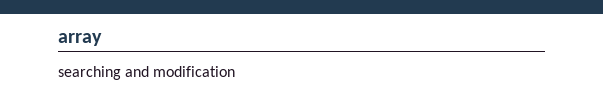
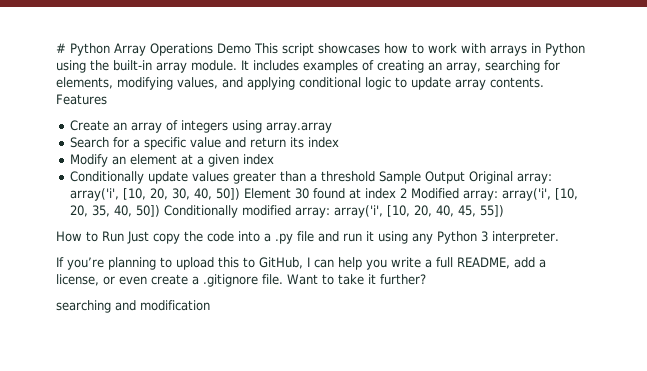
[58,33,102,46] array -> [56,43,585,56] [56,60,560,73] [56,77,544,90] [56,94,107,105] [70,120,333,133] [70,137,340,150] [70,154,275,167] [70,171,553,184] [70,188,579,201] [70,205,505,218] [56,231,559,244] [56,257,546,270] [56,274,426,287] # Python Array Operations Demo This script showcases how to work with arrays in Python using the built-in array module. It includes examples of creating an array, searching for elements, modifying values, and applying conditional logic to update array contents. Features // Create an array of integers using array.array // Search for a specific value and return its index // Modify an element at a given index // Conditionally update values greater than a threshold Sample Output Original array: array('i', [10, 20, 30, 40, 50]) Element 30 found at index 2 Modified array: array('i', [10, 20, 35, 40, 50]) Conditionally modified array: array('i', [10, 20, 40, 45, 55]) // How to Run Just copy the code into a .py file and run it using any Python 3 interpreter. // If you’re planning to upload this to GitHub, I can help you write a full README, add a license, or even create a .gitignore file. Want to take it further?

